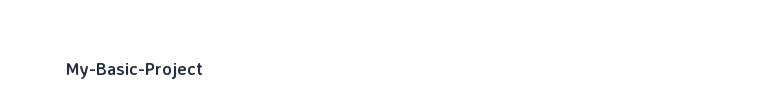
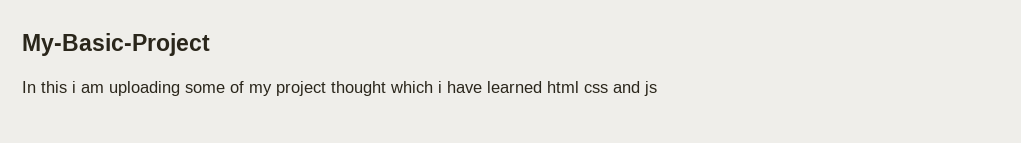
(203, 71) none -> [22,81,657,96] // In this i am uploading some of my project thought which i have learned html css and js

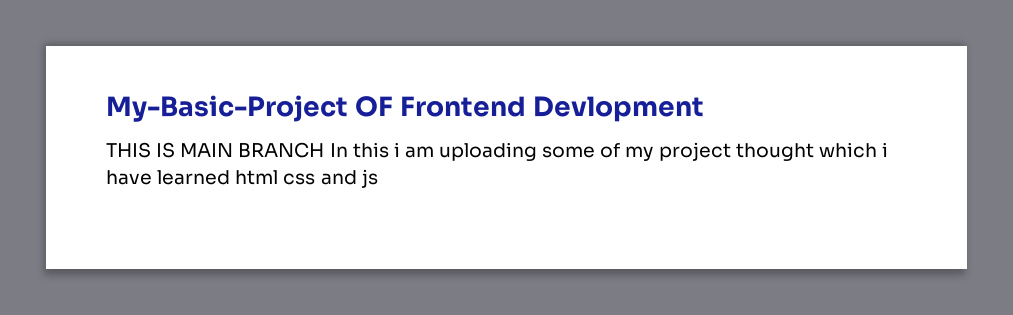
(210, 44) // -> [355,96,705,122] [106,142,325,158] OF Frontend Devlopment // THIS IS MAIN BRANCH

